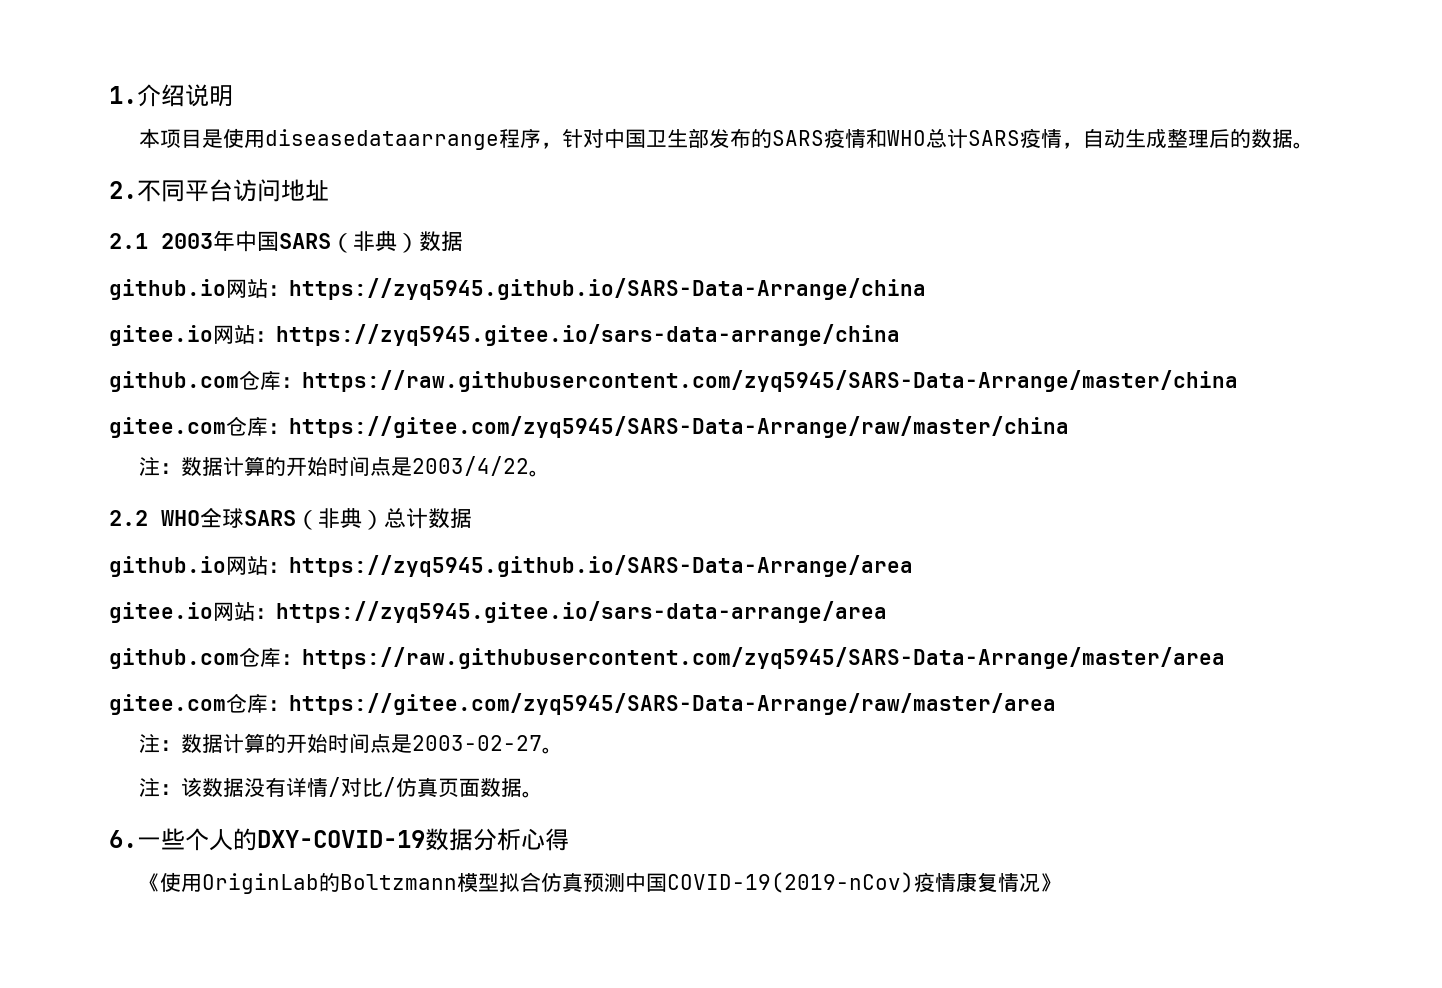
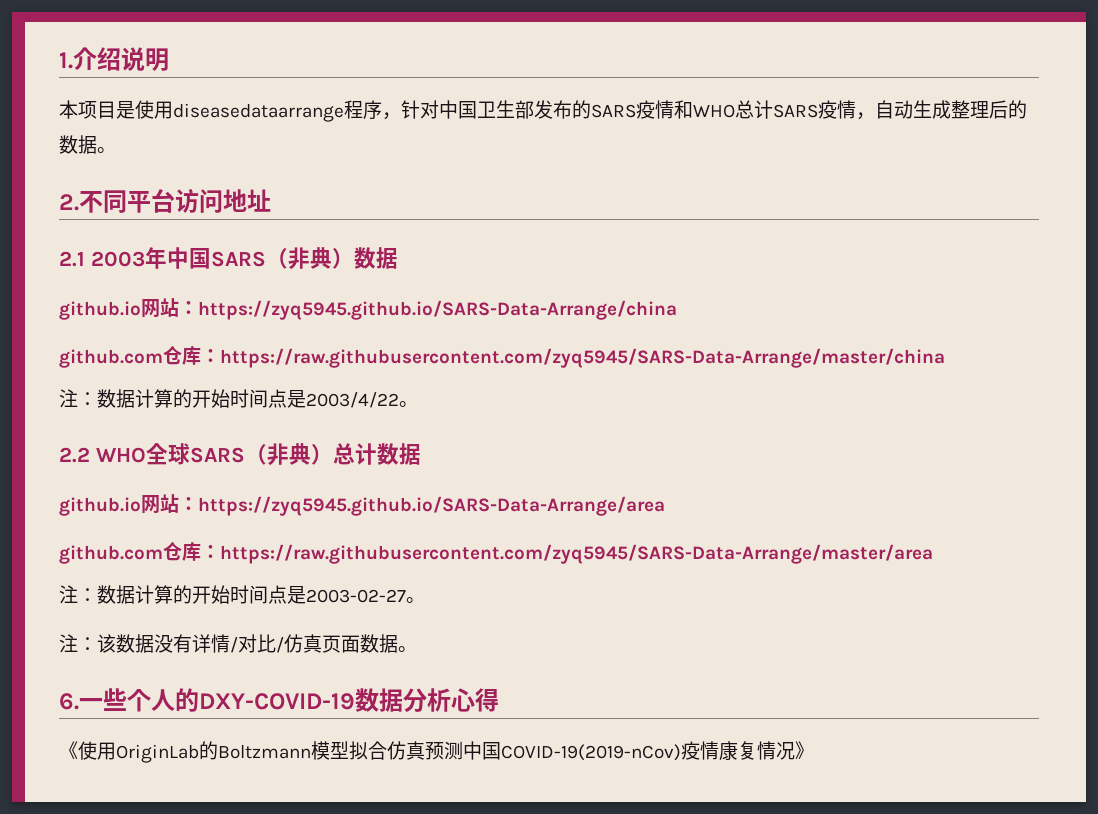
[109,324,900,346] // gitee.io网站：https://zyq5945.gitee.io/sars-data-arrange/china -> (677, 310) none
[109,416,1069,438] // gitee.com仓库：https://gitee.com/zyq5945/SARS-Data-Arrange/raw/master/china -> (945, 358) none
[109,601,887,623] // gitee.io网站：https://zyq5945.gitee.io/sars-data-arrange/area -> (665, 506) none
[109,693,1056,715] // gitee.com仓库：https://gitee.com/zyq5945/SARS-Data-Arrange/raw/master/area -> (933, 554) none

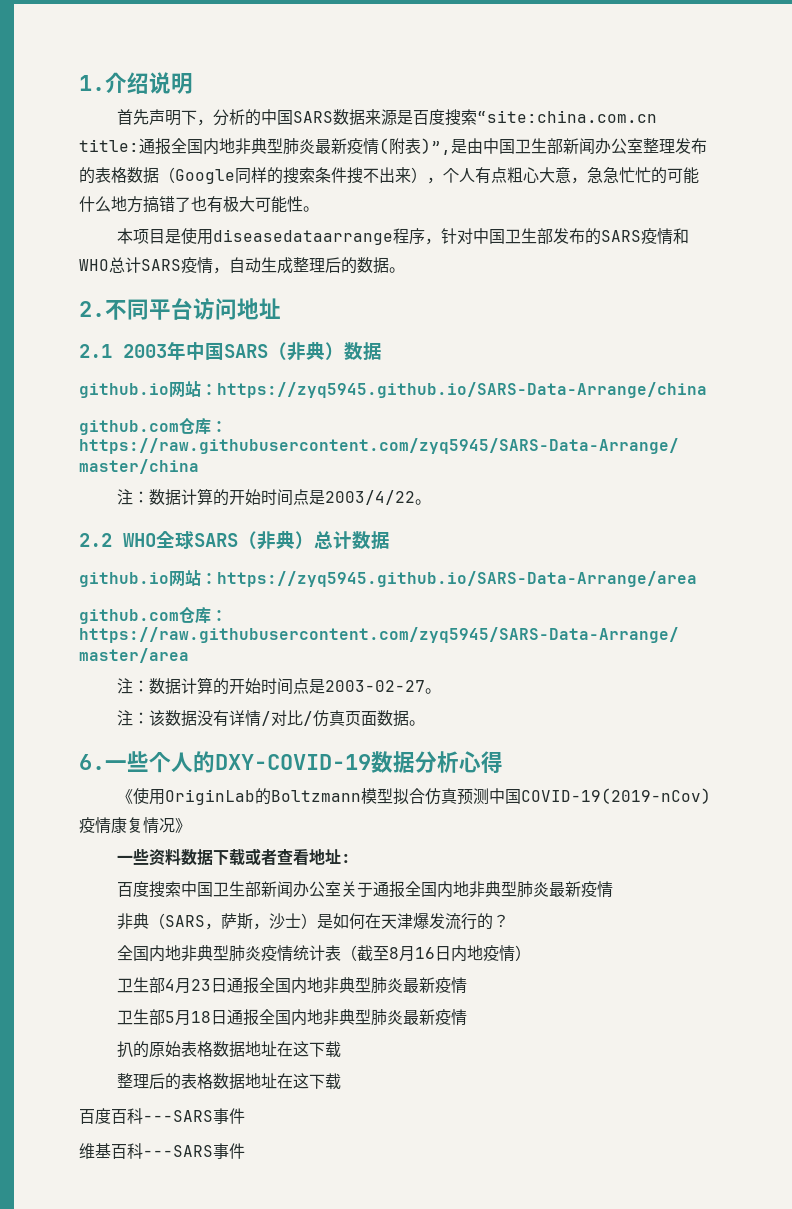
(169, 59) none -> [117,109,658,126] [79,138,707,155] [79,166,699,184] [79,196,319,213] // 首先声明下，分析的中国SARS数据来源是百度搜索“site:china.com.cn title:通报全国内地非典型肺炎最新疫情(附表)”,是由中国卫生部新闻办公室整理发布的表格数据（Google同样的搜索条件搜不出来），个人有点粗心大意，急急忙忙的可能什么地方搞错了也有极大可能性。
(814, 750) none -> [117,848,352,866] [117,881,614,898] [117,913,510,930] [117,945,532,962] [117,977,468,994] [117,1009,468,1026] [117,1041,342,1058] [117,1073,342,1090] [79,1108,245,1124] [79,1143,245,1159] // 一些资料数据下载或者查看地址: // 百度搜索中国卫生部新闻办公室关于通报全国内地非典型肺炎最新疫情 // 非典（SARS，萨斯，沙士）是如何在天津爆发流行的？ // 全国内地非典型肺炎疫情统计表（截至8月16日内地疫情） // 卫生部4月23日通报全国内地非典型肺炎最新疫情 // 卫生部5月18日通报全国内地非典型肺炎最新疫情 // 扒的原始表格数据地址在这下载 // 整理后的表格数据地址在这下载 // 百度百科---SARS事件 // 维基百科---SARS事件

